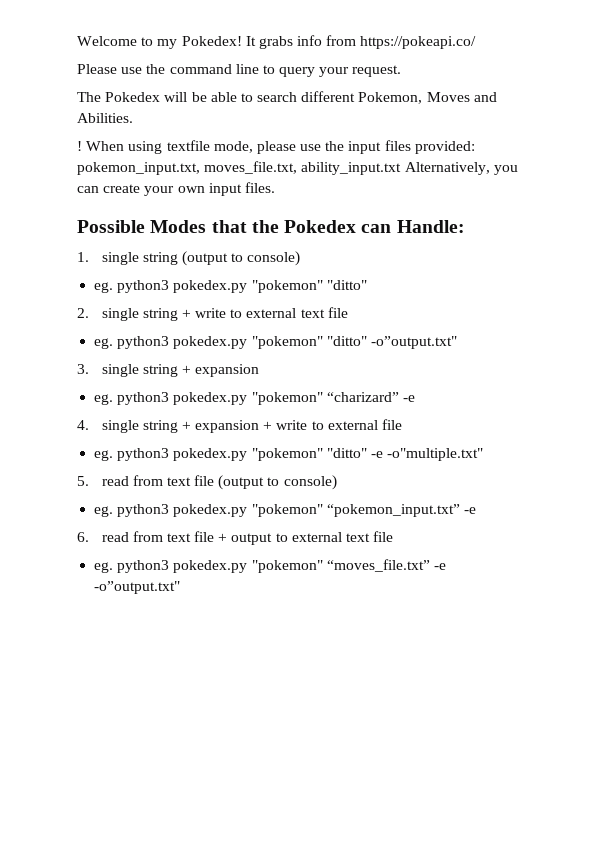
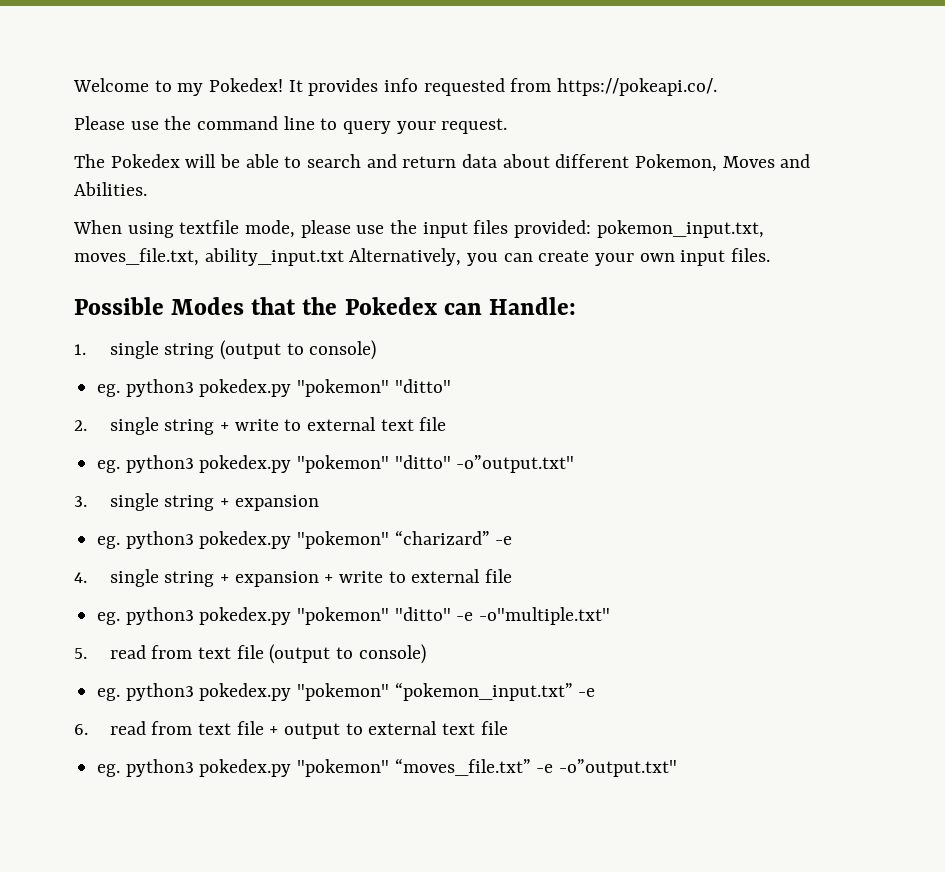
[258,35,477,49] grabs info from https://pokeapi.co/ -> [308,78,718,96] provides info requested from https://pokeapi.co/.
(298, 97) none -> [366,154,550,168] and return data about
[77,141,82,151] ! -> (147, 189) none

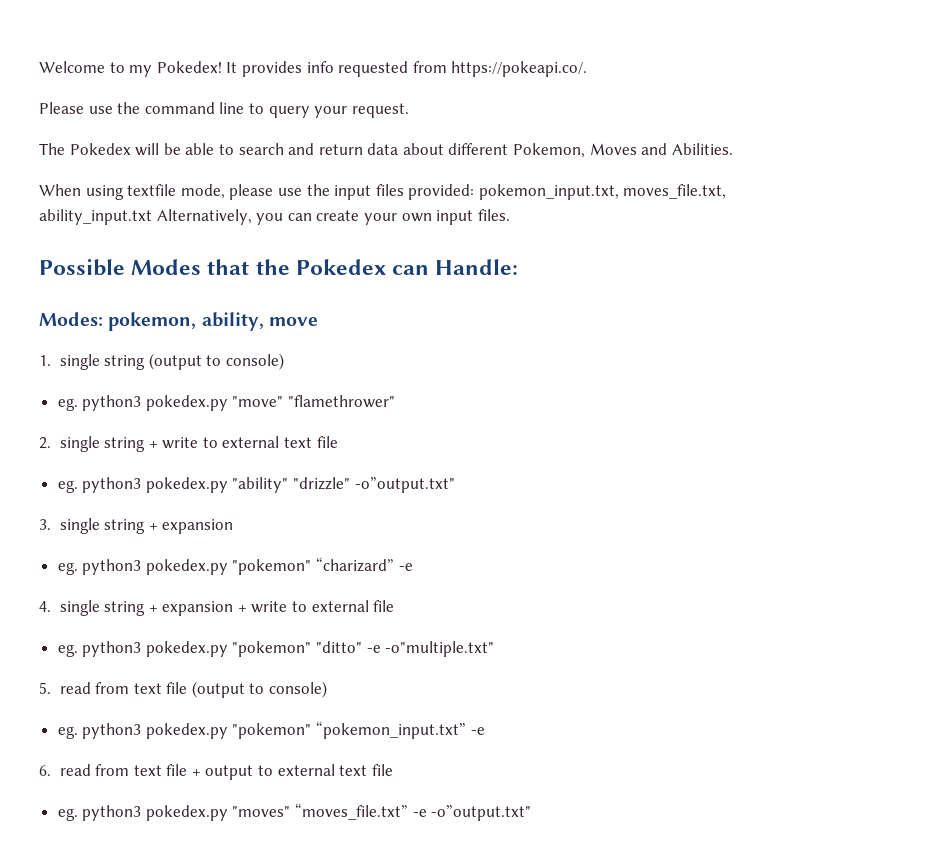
(576, 306) none -> [39,312,318,331] // Modes: pokemon, ability, move
[297,379,451,397] "pokemon" "ditto" -> [232,395,396,408] "move" "flamethrower"
[297,455,451,473] "pokemon" "ditto" -> [232,477,351,493] "ability" "drizzle"
[297,759,390,777] "pokemon" -> [232,806,291,817] "moves"

